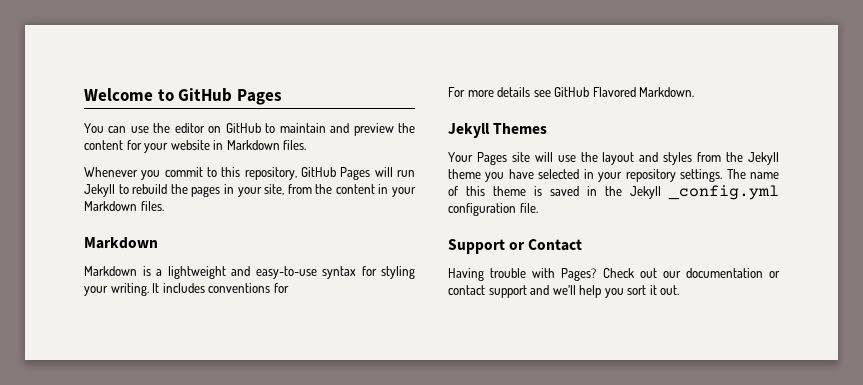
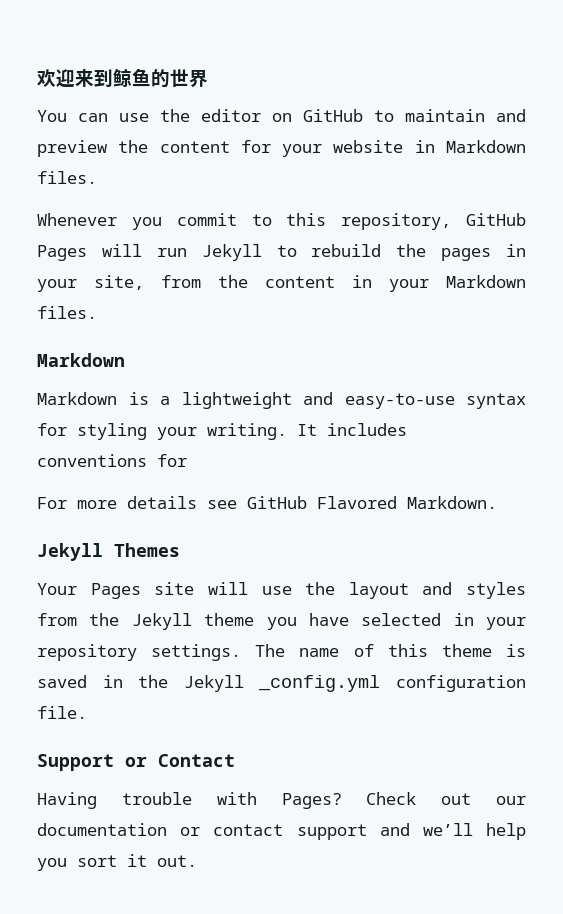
[84,88,282,105] Welcome to GitHub Pages -> [37,68,208,88] 欢迎来到鲸鱼的世界

